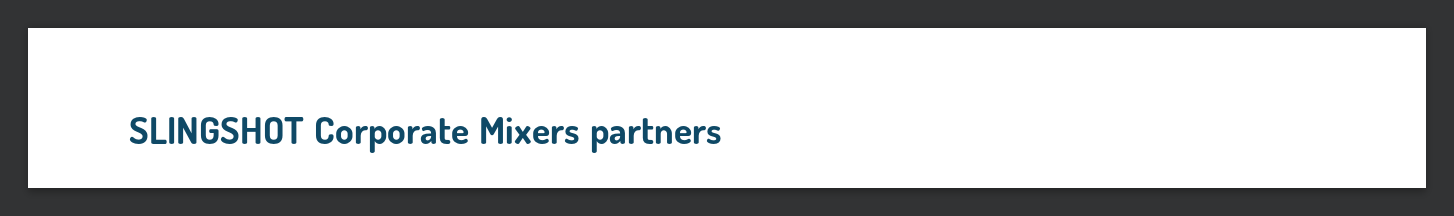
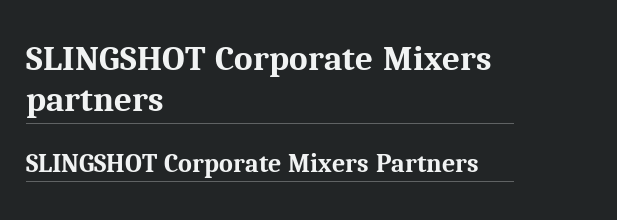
(723, 135) none -> [26,153,479,178] // SLINGSHOT Corporate Mixers Partners

